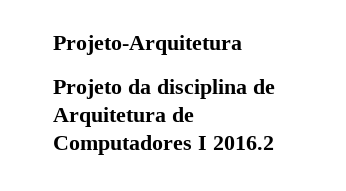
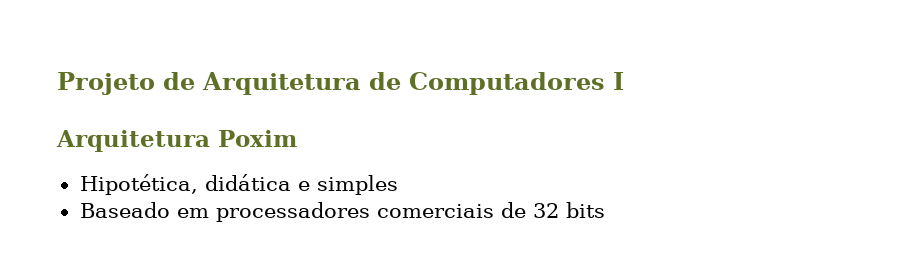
[53,35,242,55] [53,79,247,99] Projeto-Arquitetura // Projeto da disciplina -> [57,72,155,95] Projeto
[213,136,274,150] 2016.2 -> [56,130,297,152] [79,174,398,195] [79,202,605,222] // Arquitetura Poxim // Hipotética, didática e simples // Baseado em processadores comerciais de 32 bits

